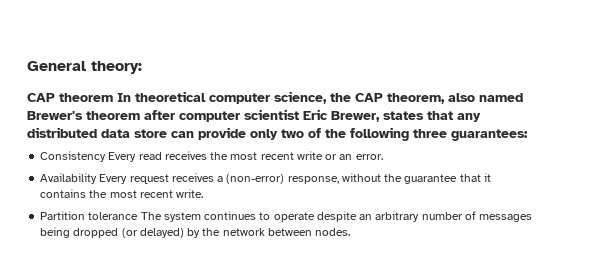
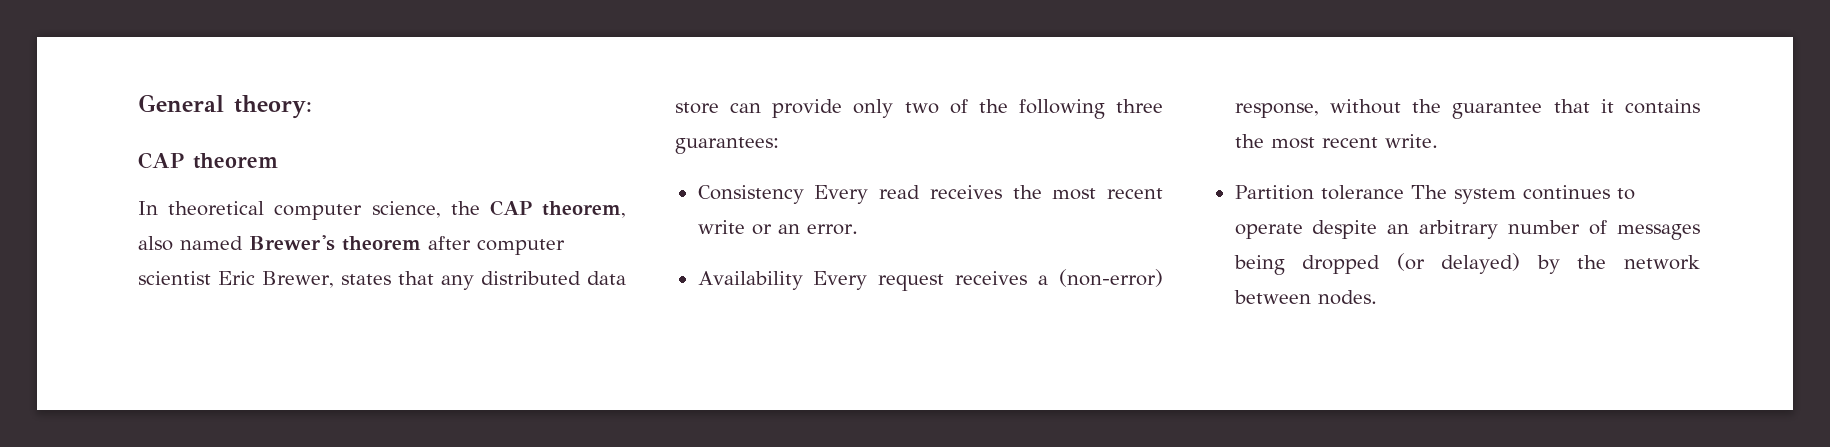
(113, 97) none -> (278, 161) //

